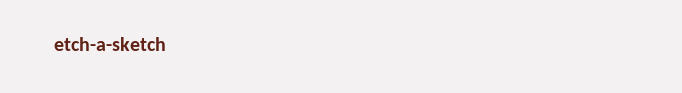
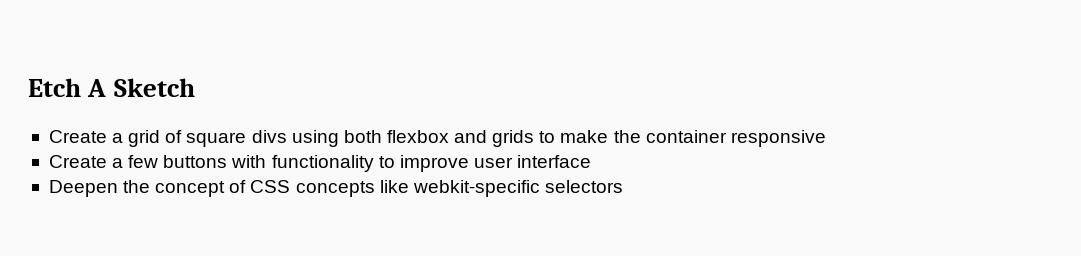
[54,37,166,51] etch-a-sketch -> [28,78,195,97] [48,130,826,147] [48,155,592,172] [48,180,623,197] Etch A Sketch // Create a grid of square divs using both flexbox and grids to make the container responsive // Create a few buttons with functionality to improve user interface // Deepen the concept of CSS concepts like webkit-specific selectors

